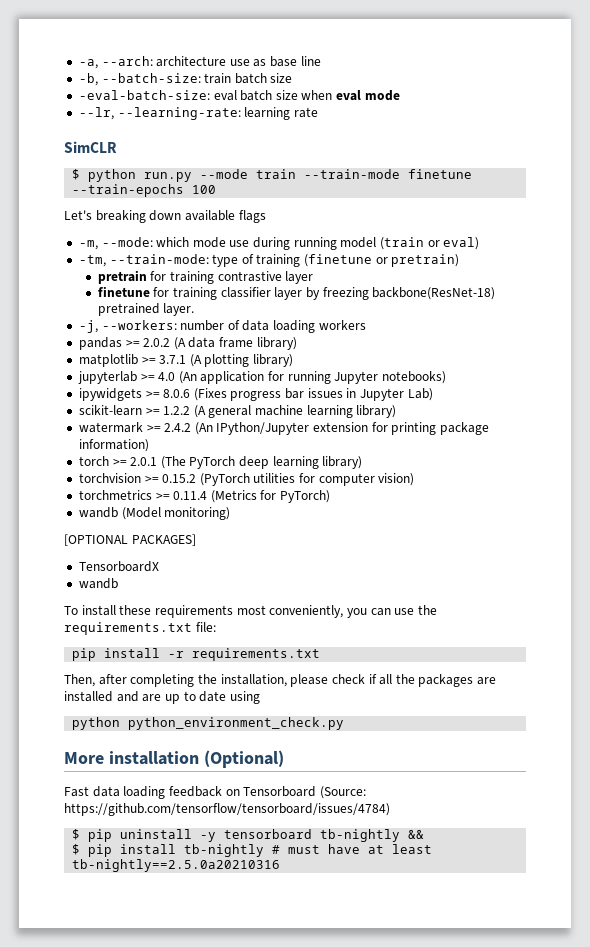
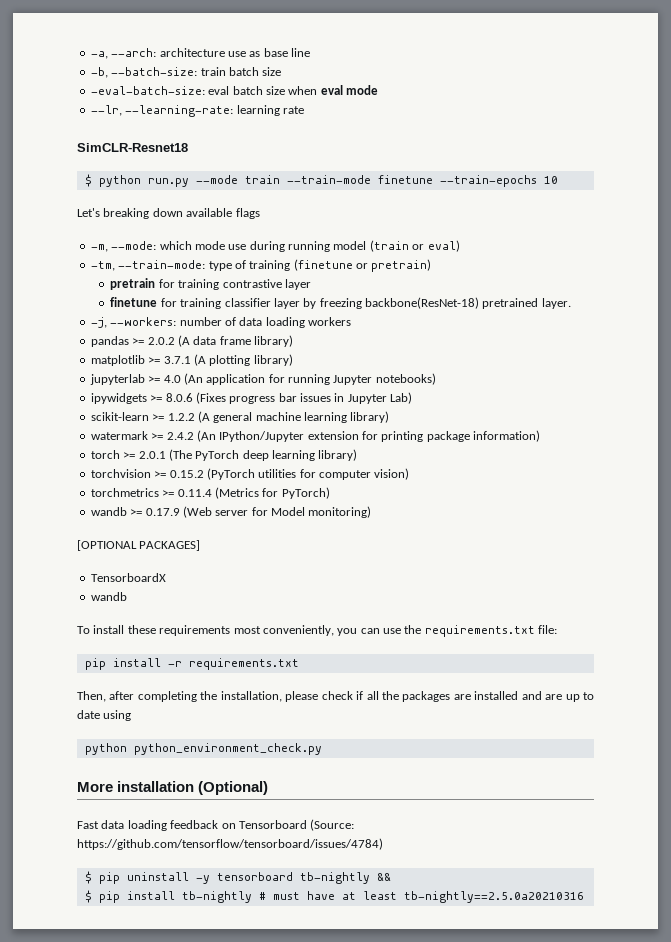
[64,141,117,153] SimCLR -> [77,143,188,152] SimCLR-Resnet18
[192,185,217,194] 100 -> [543,176,558,184] 10
[121,507,161,520] (Model -> [130,506,305,518] >= 0.17.9 (Web server for Model

